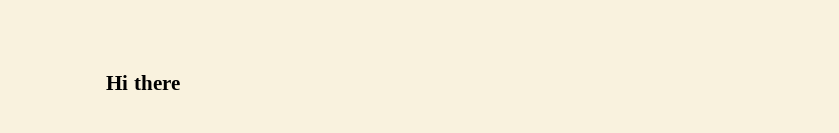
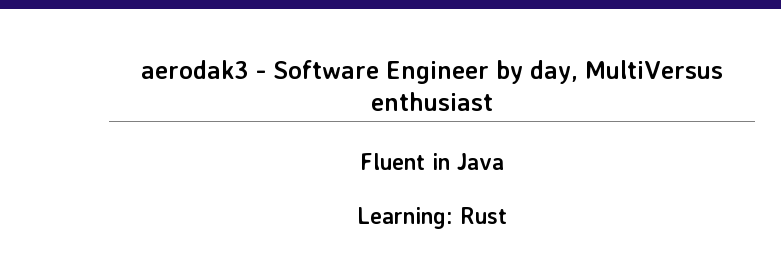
[106,75,180,90] Hi there -> [141,60,723,84] [371,92,493,111] [360,153,504,170] [357,207,507,229] aerodak3 - Software Engineer by day, MultiVersus enthusiast // Fluent in Java // Learning: Rust

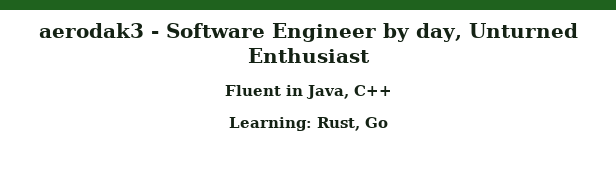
[585,60,723,79] [371,92,493,111] MultiVersus enthusiast -> [468,23,578,38] [247,48,370,63] Unturned Enthusiast
[457,153,504,170] Java -> [305,85,392,99] Java, C++
[460,207,507,224] Rust -> [316,117,388,131] Rust, Go

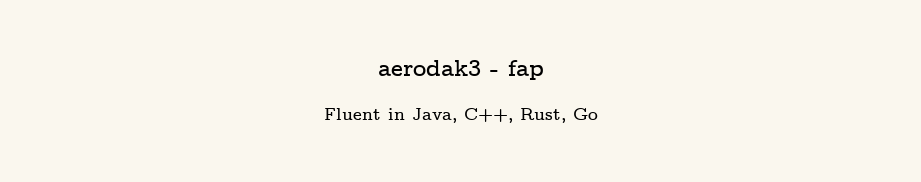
[165,23,578,42] [247,48,370,63] Software Engineer by day, Unturned Enthusiast -> [507,60,544,80] fap
[353,85,392,96] [228,117,312,131] C++ // Learning: -> [463,108,513,123] C++,

